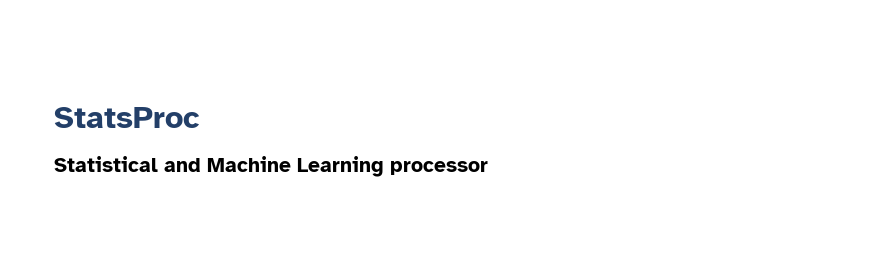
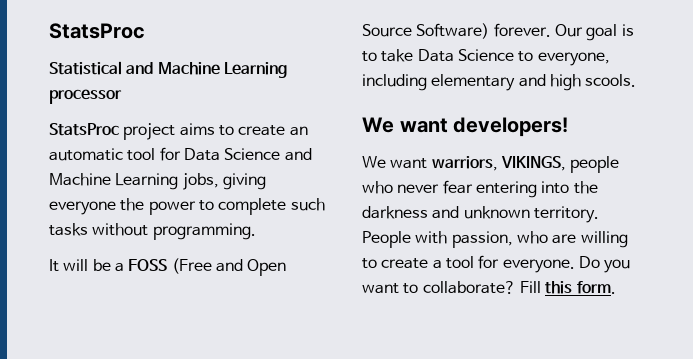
(488, 168) none -> [49,123,308,140] [49,147,312,161] [49,173,266,190] [49,198,325,215] [49,223,256,240] [49,258,287,276] [362,23,634,41] [362,49,610,66] [362,74,637,91] [362,117,569,137] [362,156,620,173] [362,180,598,198] [362,206,599,223] [362,231,628,248] [362,255,631,273] [362,281,616,294] // StatsProc project aims to create an automatic tool for Data Science and Machine Learning jobs, giving everyone the power to complete such tasks without programming. // It will be a FOSS (Free and Open Source Software) forever. Our goal is to take Data Science to everyone, including elementary and high scools. // We want developers! // We want warriors, VIKINGS, people who never fear entering into the darkness and unknown territory. People with passion, who are willing to create a tool for everyone. Do you want to collaborate? Fill this form.

